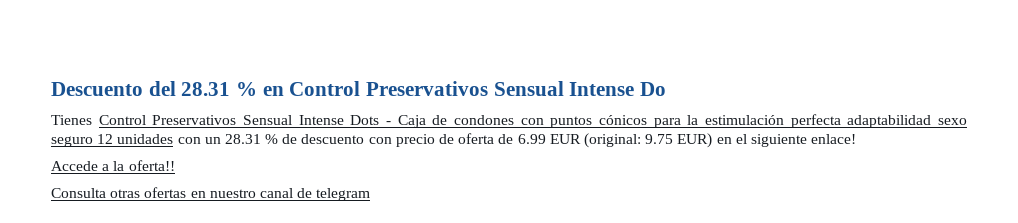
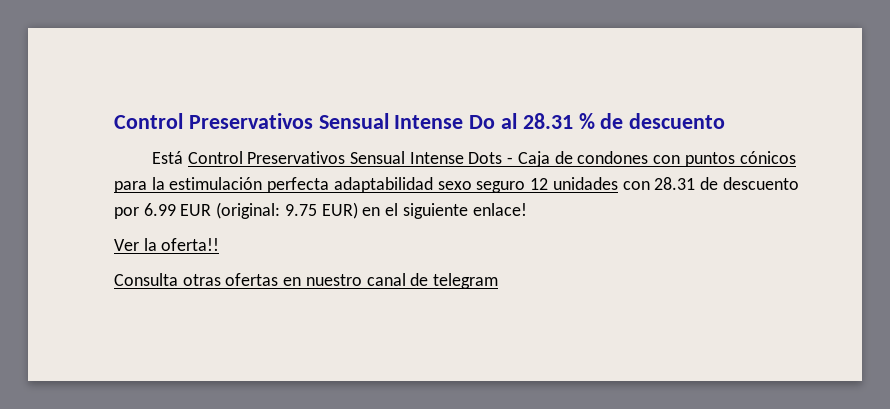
[51,81,284,96] Descuento del 28.31 % en -> (114, 121) none
[51,115,92,125] // Tienes -> [501,113,726,129] [151,151,183,164] al 28.31 % de descuento // Está
[204,133,514,147] un 28.31 % de descuento con precio de oferta de -> [654,177,799,190] [114,207,139,219] 28.31 de descuento por
[51,161,110,171] Accede a -> [114,239,139,251] Ver

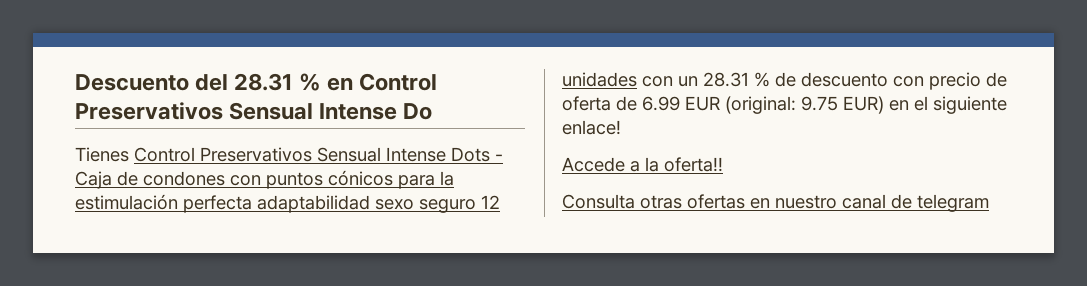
(114, 121) none -> [75,73,354,91] Descuento del 28.31 % en
[501,113,726,129] [151,151,183,164] al 28.31 % de descuento // Está -> [75,147,129,162] // Tienes
[654,177,799,190] [114,207,139,219] 28.31 de descuento por -> [678,72,1007,90] [562,96,637,111] un 28.31 % de descuento con precio de oferta de
[114,239,139,251] Ver -> [562,157,640,172] Accede a

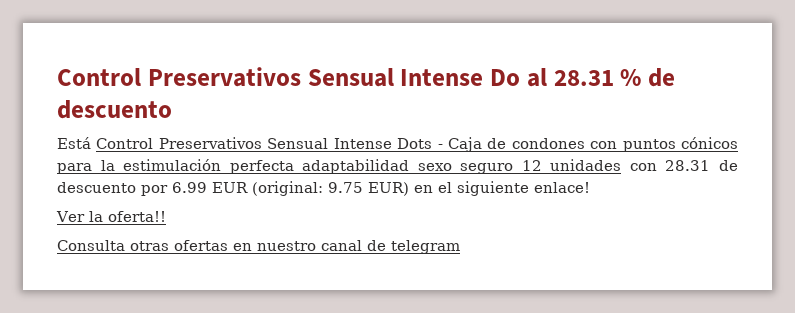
[75,73,354,91] Descuento del 28.31 % en -> (57, 77) none
[75,147,129,162] // Tienes -> [526,68,675,87] [57,100,172,119] [57,137,91,149] al 28.31 % de descuento // Está
[678,72,1007,90] [562,96,637,111] un 28.31 % de descuento con precio de oferta de -> [665,160,738,171] [57,182,168,196] 28.31 de descuento por
[562,157,640,172] Accede a -> [56,211,85,222] Ver

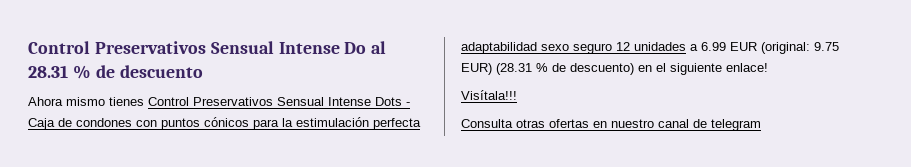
[57,137,91,149] Está -> [28,97,144,106] Ahora mismo tienes
[629,160,738,171] [57,182,168,196] con 28.31 de descuento por -> [690,44,698,51] a
(409, 189) none -> [496,63,634,75] (28.31 % de descuento)
[56,211,166,222] Ver la oferta!! -> [461,90,517,100] Visítala!!!

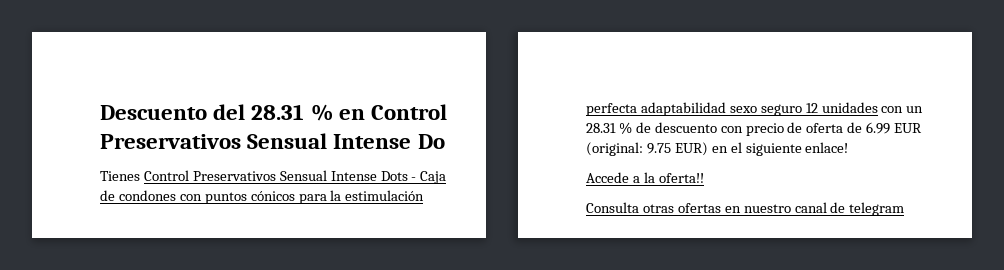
(28, 47) none -> [100,104,365,121] Descuento del 28.31 % en
[371,41,387,54] [28,65,203,79] [28,97,144,106] al 28.31 % de descuento // Ahora mismo tienes -> [100,171,140,181] // Tienes
[690,44,698,51] a -> [881,106,924,113] [586,122,863,136] con un 28.31 % de descuento con precio de oferta de
[496,63,634,75] (28.31 % de descuento) -> (708, 149) none
[461,90,517,100] Visítala!!! -> [586,172,704,183] Accede a la oferta!!

